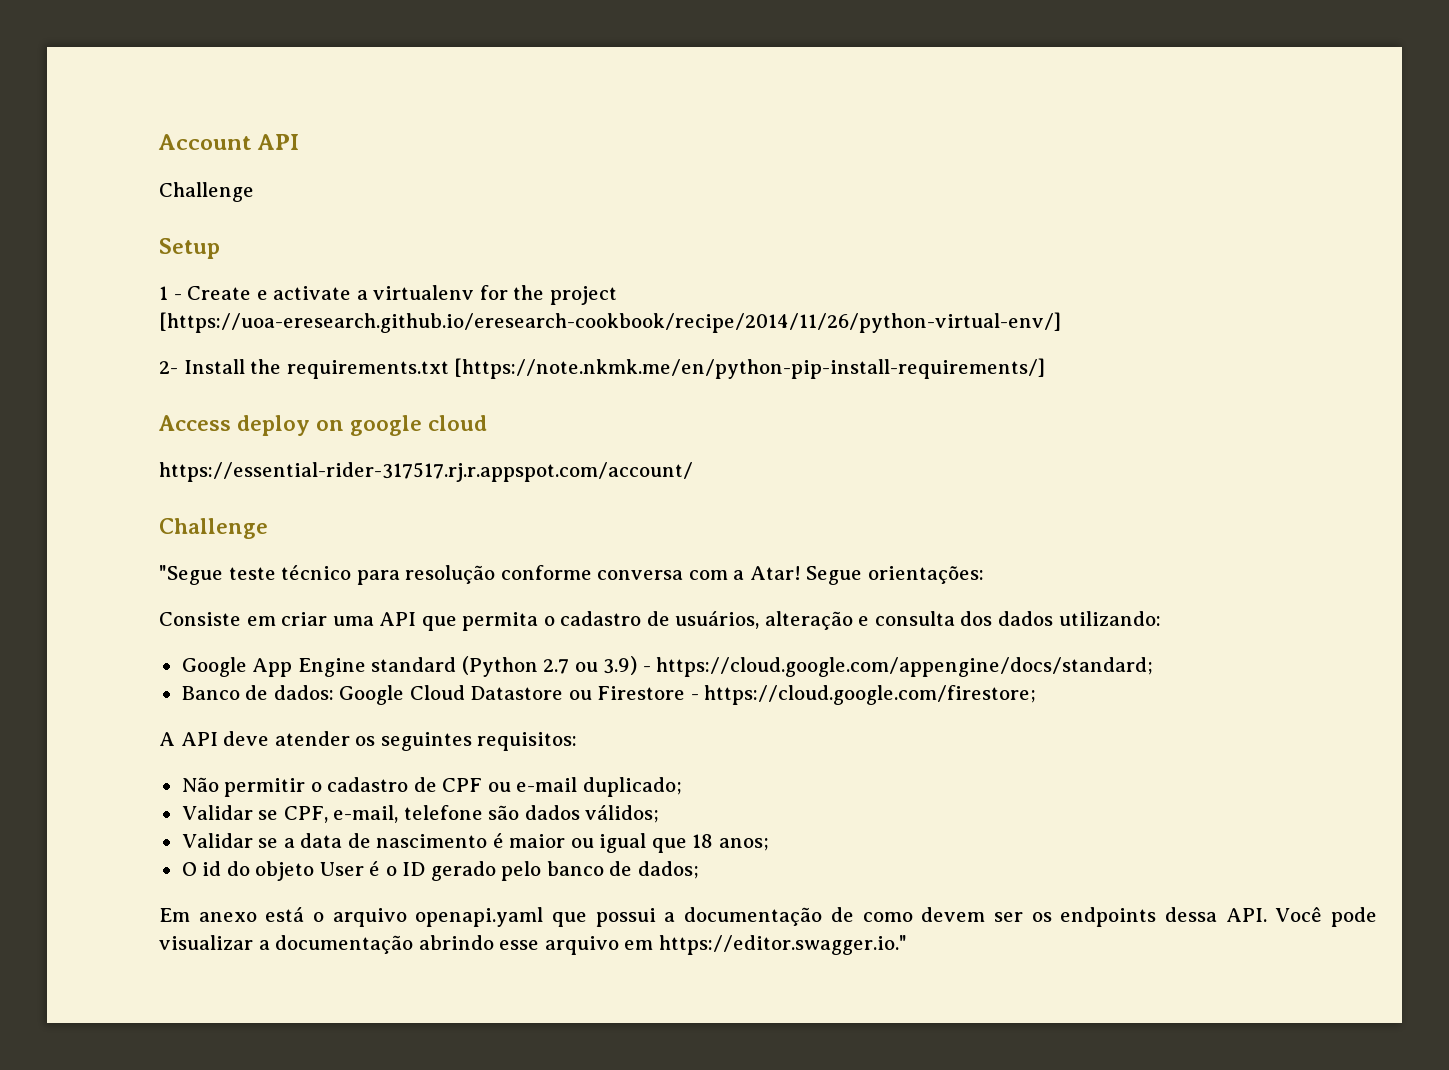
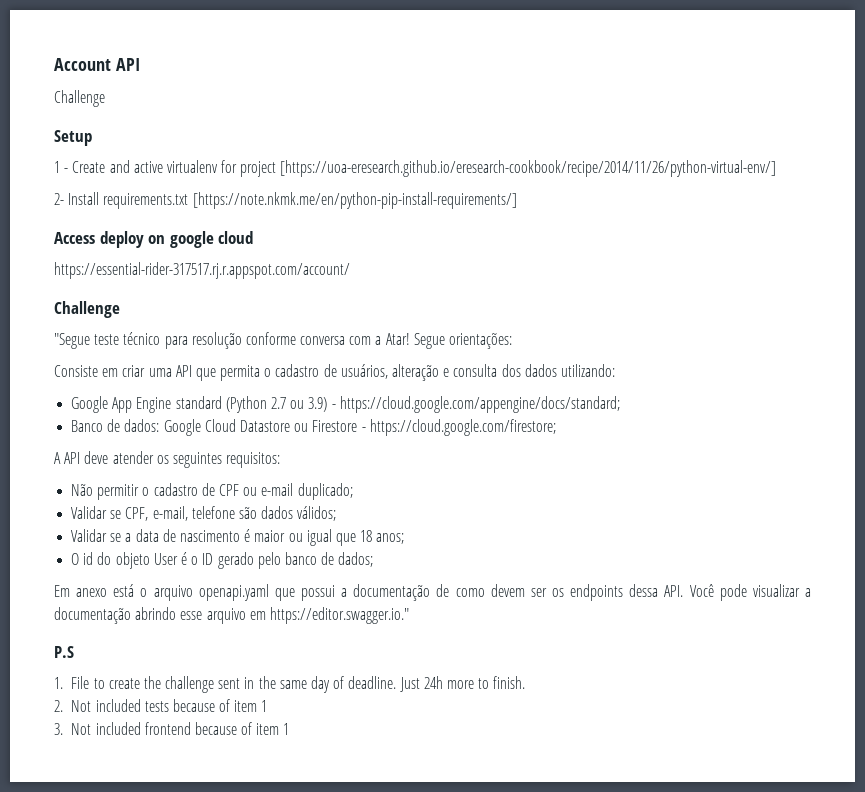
[256,286,368,300] e activate a -> [109,160,163,173] and active
[513,285,545,300] the -> (238, 166) none
[250,359,282,374] the -> (100, 198) none
(907, 945) none -> [54,646,74,658] [54,676,526,693] [54,699,268,712] [54,722,290,735] // P.S // 1. File to create the challenge sent in the same day of deadline. Just 24h more to finish. // 2. Not included tests because of item 1 // 3. Not included frontend because of item 1

